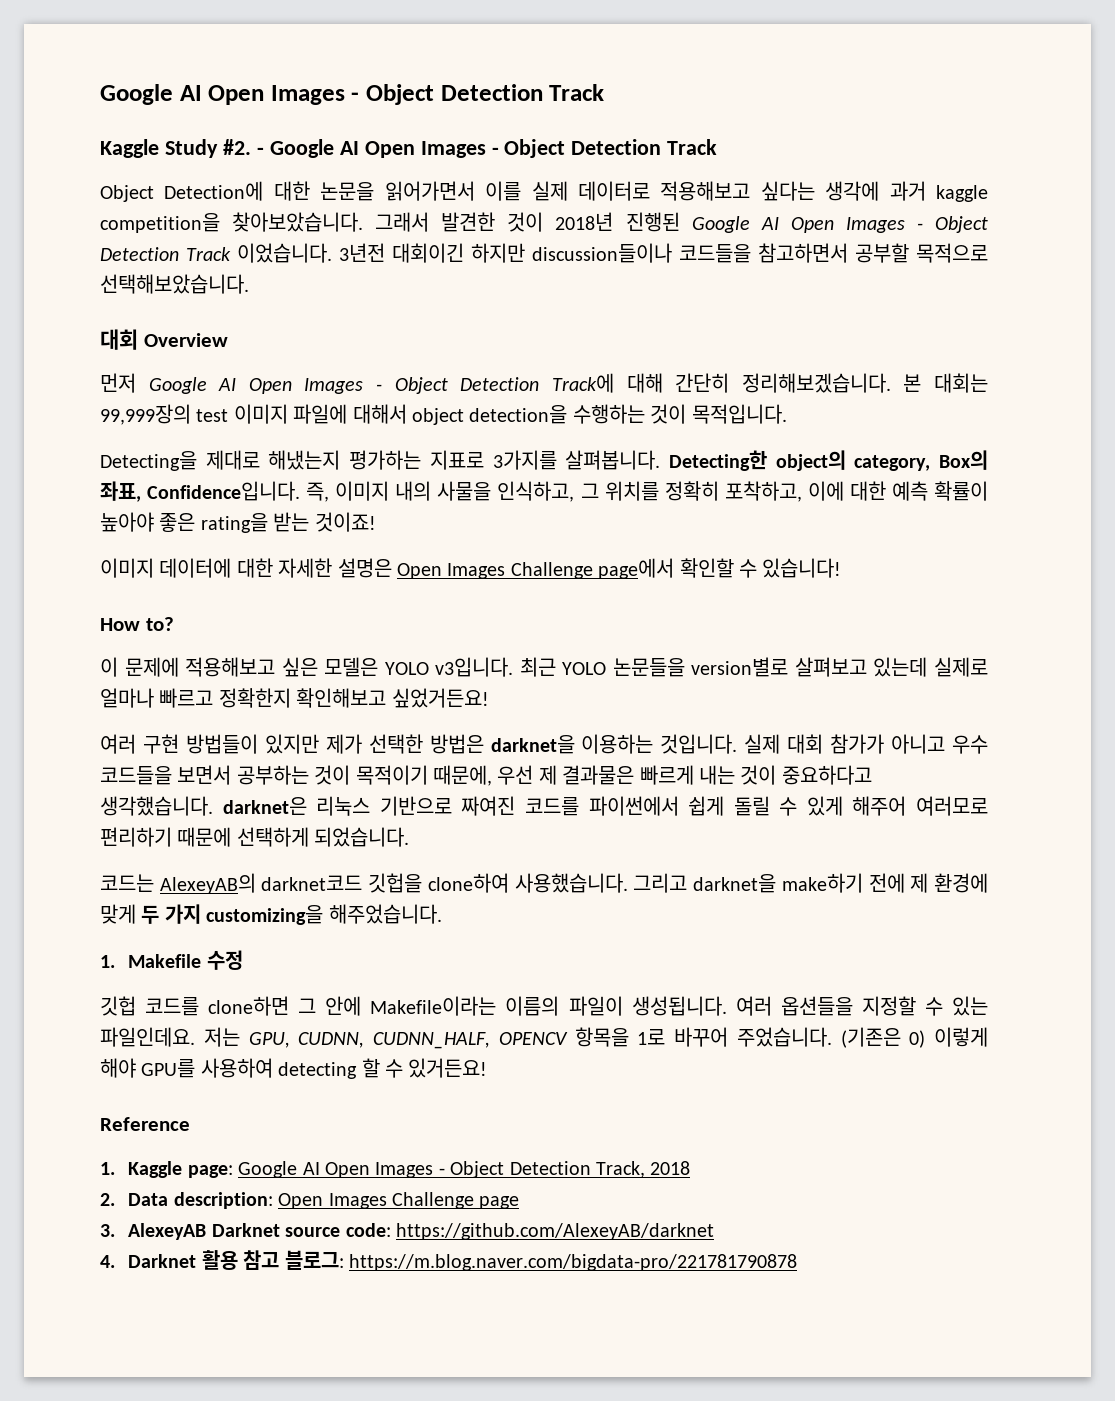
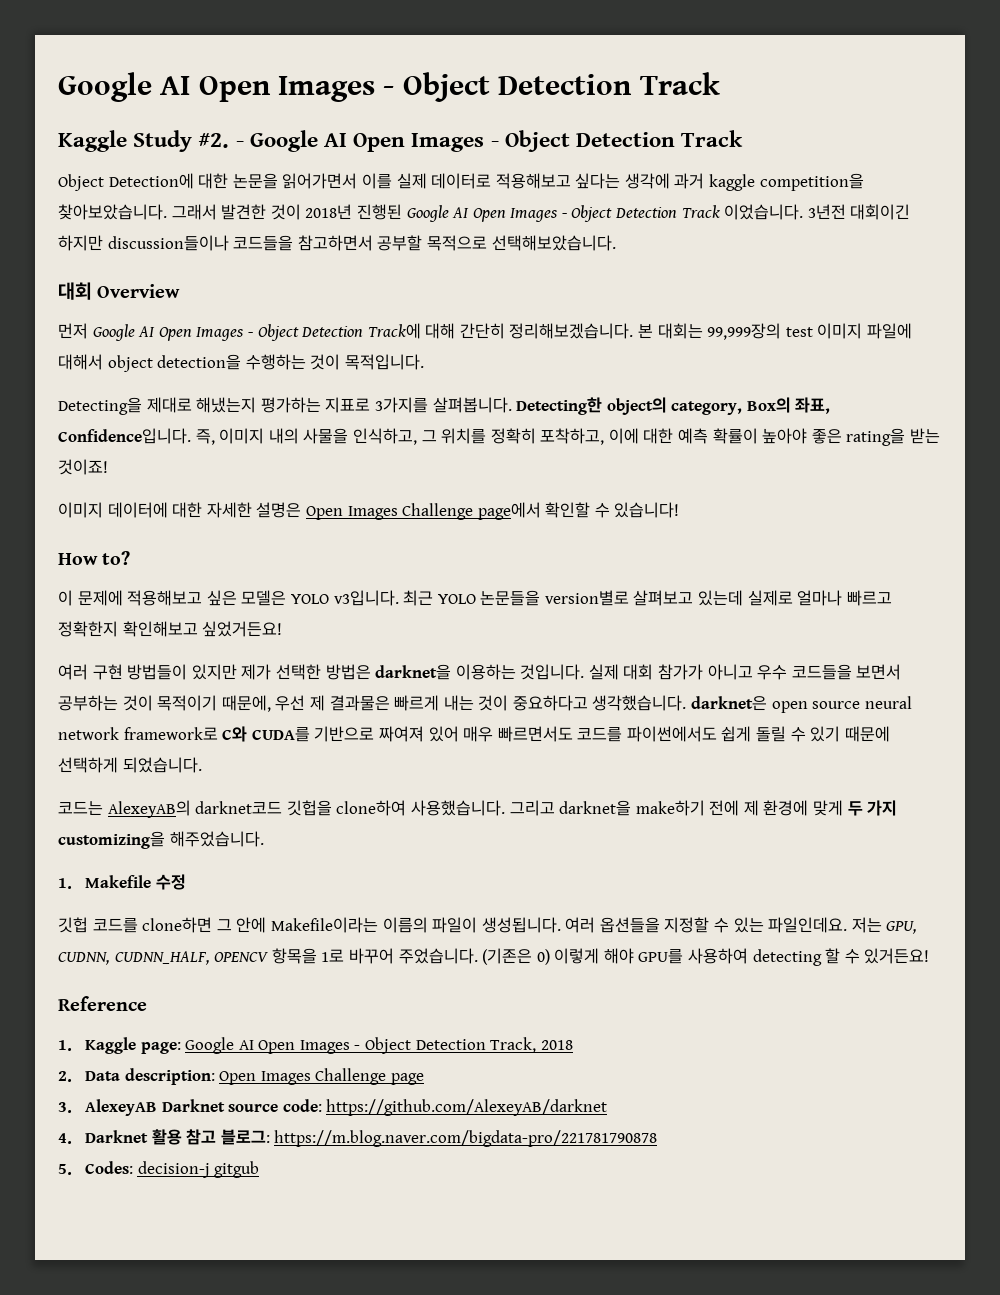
[316,796,989,816] [100,827,172,847] 리눅스 기반으로 짜여진 코드를 파이썬에서 쉽게 돌릴 수 있게 해주어 여러모로 편리하기 -> [771,696,912,713] [58,726,841,742] open source neural network framework로 C와 CUDA를 기반으로 짜여져 있어 매우 빠르면서도 코드를 파이썬에서도 쉽게 돌릴 수 있기
(798, 1262) none -> [58,1161,260,1178] // 5. Codes: decision-j gitgub

